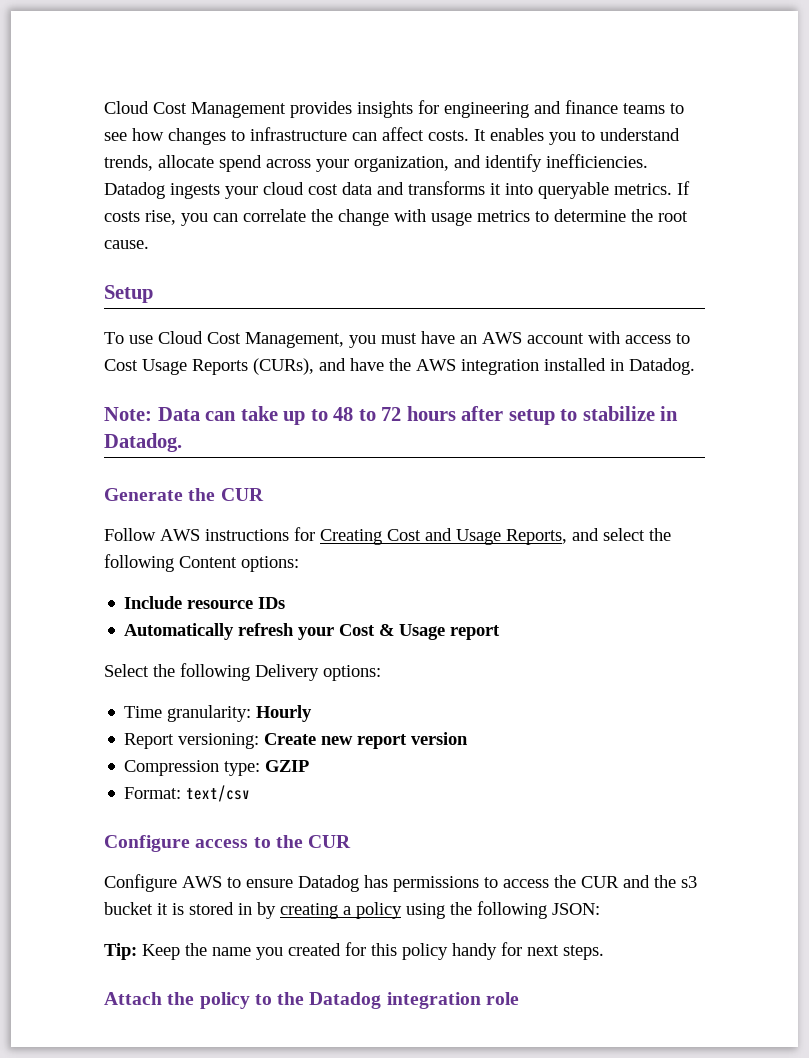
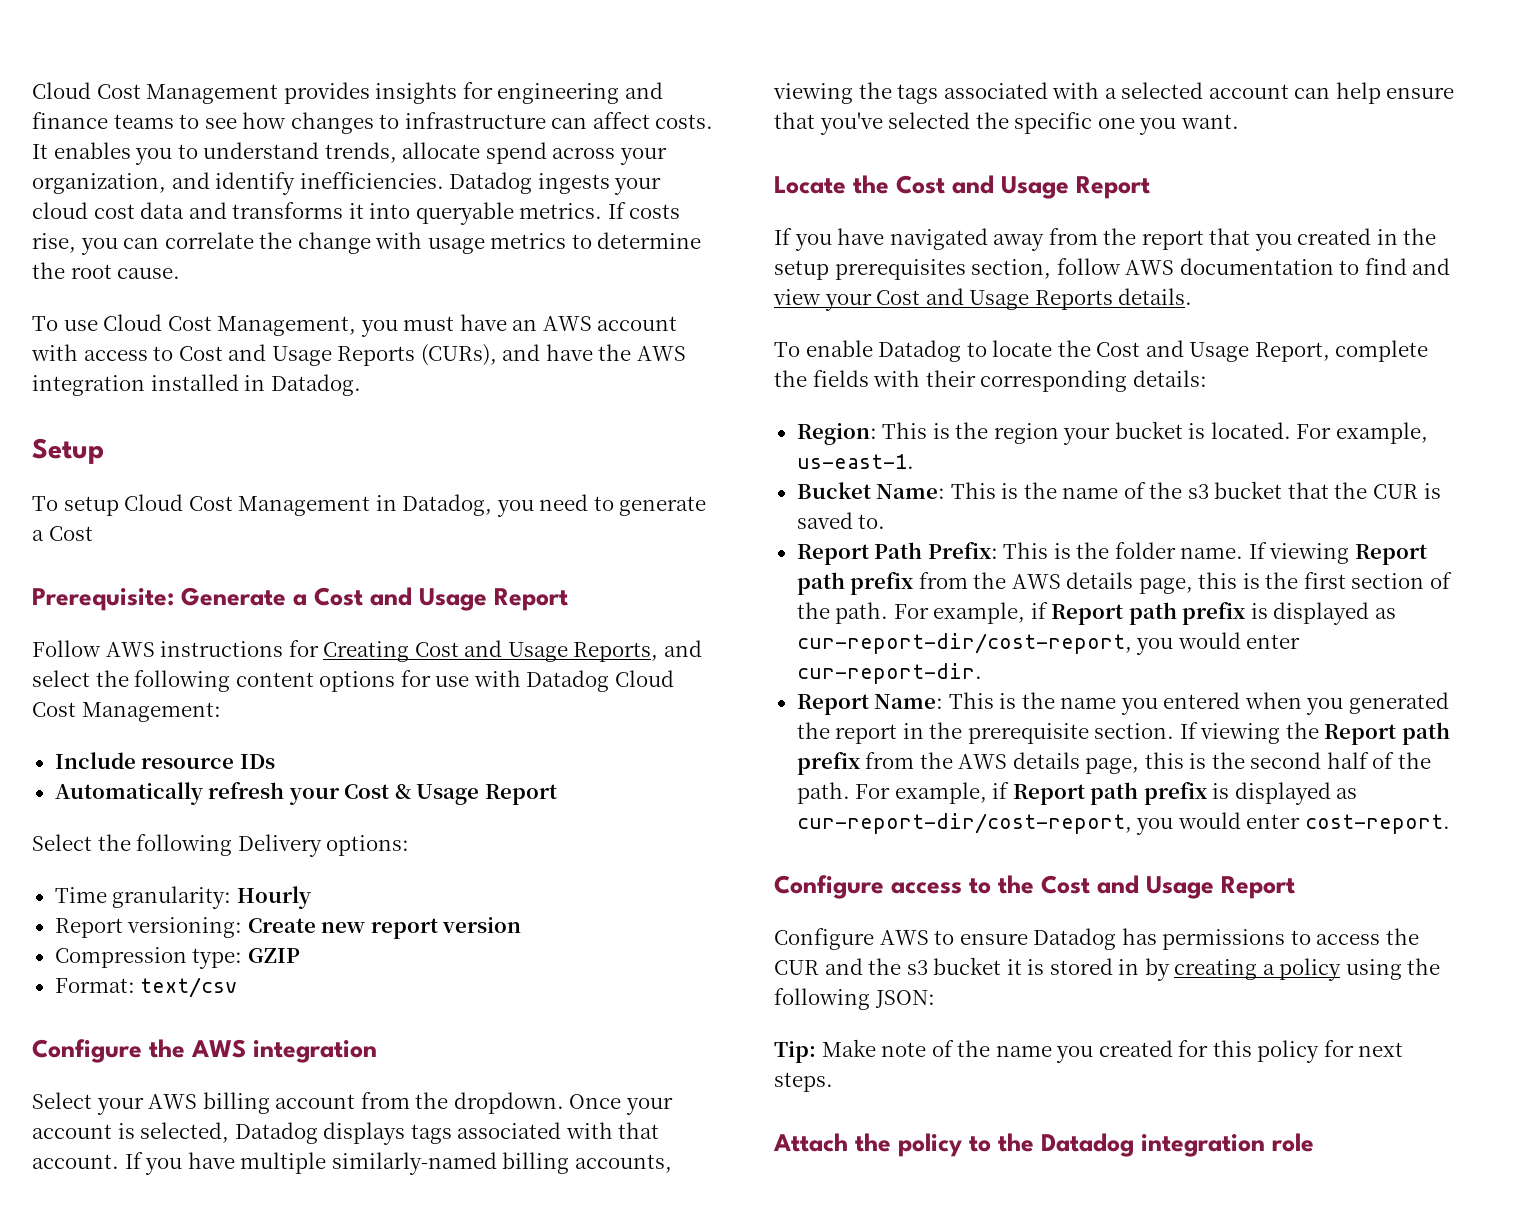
[104,285,153,303] // Setup -> (181, 273) none
(138, 365) none -> [228,344,267,361] and
[104,406,679,425] [104,433,182,452] [104,488,264,501] Note: Data can take up to 48 to 72 hours after setup to stabilize in Datadog. // Generate the CUR -> [32,438,104,464] [32,494,707,517] [32,526,93,541] [32,587,568,611] Setup // To setup Cloud Cost Management in Datadog, you need to generate a Cost // Prerequisite: Generate a Cost and Usage Report
[179,556,299,572] Content options: -> [235,670,674,692] [32,702,221,722] content options for use with Datadog Cloud Cost Management:
[450,625,501,640] report -> [484,784,557,805] Report
(251, 793) none -> [32,1039,377,1063] [32,1092,673,1115] [32,1122,660,1145] [32,1152,672,1175] [773,82,1455,104] [774,112,1239,135] [774,175,1150,199] [774,228,1437,251] [774,258,1451,280] [773,288,1193,311] [774,340,1429,362] [774,370,1207,392] [796,421,1428,445] [796,454,914,469] [796,481,1441,499] [796,512,886,529] [796,542,1427,565] [796,572,1452,595] [796,602,1396,625] [796,632,1301,655] [796,663,982,684] [796,692,1449,715] [796,722,1450,745] [796,752,1431,775] [796,782,1358,805] [796,812,1450,835] // Configure the AWS integration // Select your AWS billing account from the dropdown. Once your account is selected, Datadog displays tags associated with that account. If you have multiple similarly-named billing accounts, viewing the tags associated with a selected account can help ensure that you've selected the specific one you want. // Locate the Cost and Usage Report // If you have navigated away from the report that you created in the setup prerequisites section, follow AWS documentation to find and view your Cost and Usage Reports details. // To enable Datadog to locate the Cost and Usage Report, complete the fields with their corresponding details: // Region: This is the region your bucket is located. For example, us-east-1. // Bucket Name: This is the name of the s3 bucket that the CUR is saved to. // Report Path Prefix: This is the folder name. If viewing Report path prefix from the AWS details page, this is the first section of the path. For example, if Report path prefix is displayed as cur-report-dir/cost-report, you would enter cur-report-dir. // Report Name: This is the name you entered when you generated the report in the prerequisite section. If viewing the Report path prefix from the AWS details page, this is the second half of the path. For example, if Report path prefix is displayed as cur-report-dir/cost-report, you would enter cost-report.
[308,835,352,848] CUR -> [1041,875,1295,899] Cost and Usage Report
[142,944,180,960] Keep -> [821,1039,954,1057] Make note of
[452,943,497,960] handy -> (1320, 1051) none

